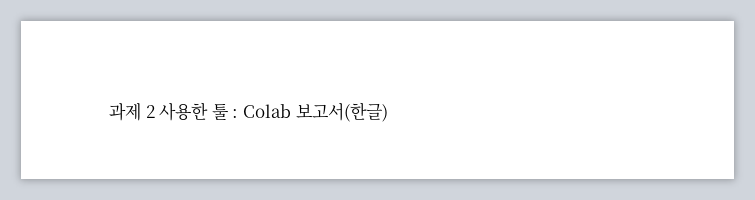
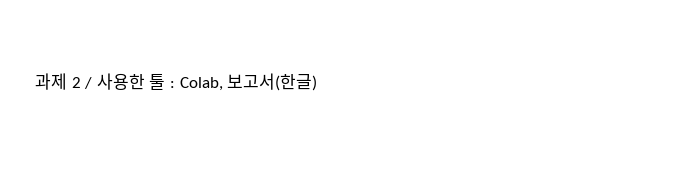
(155, 111) none -> [84,77,93,89] /
[242,104,291,118] Colab -> [179,77,223,91] Colab,

